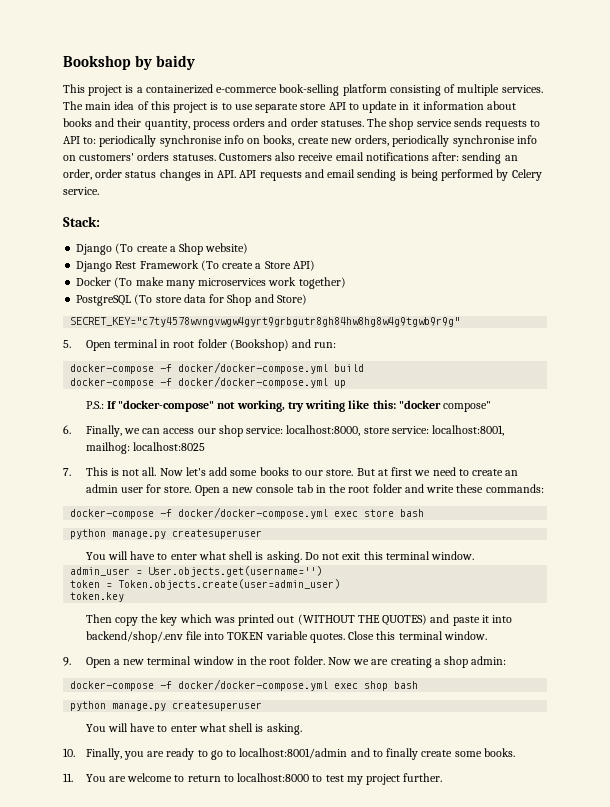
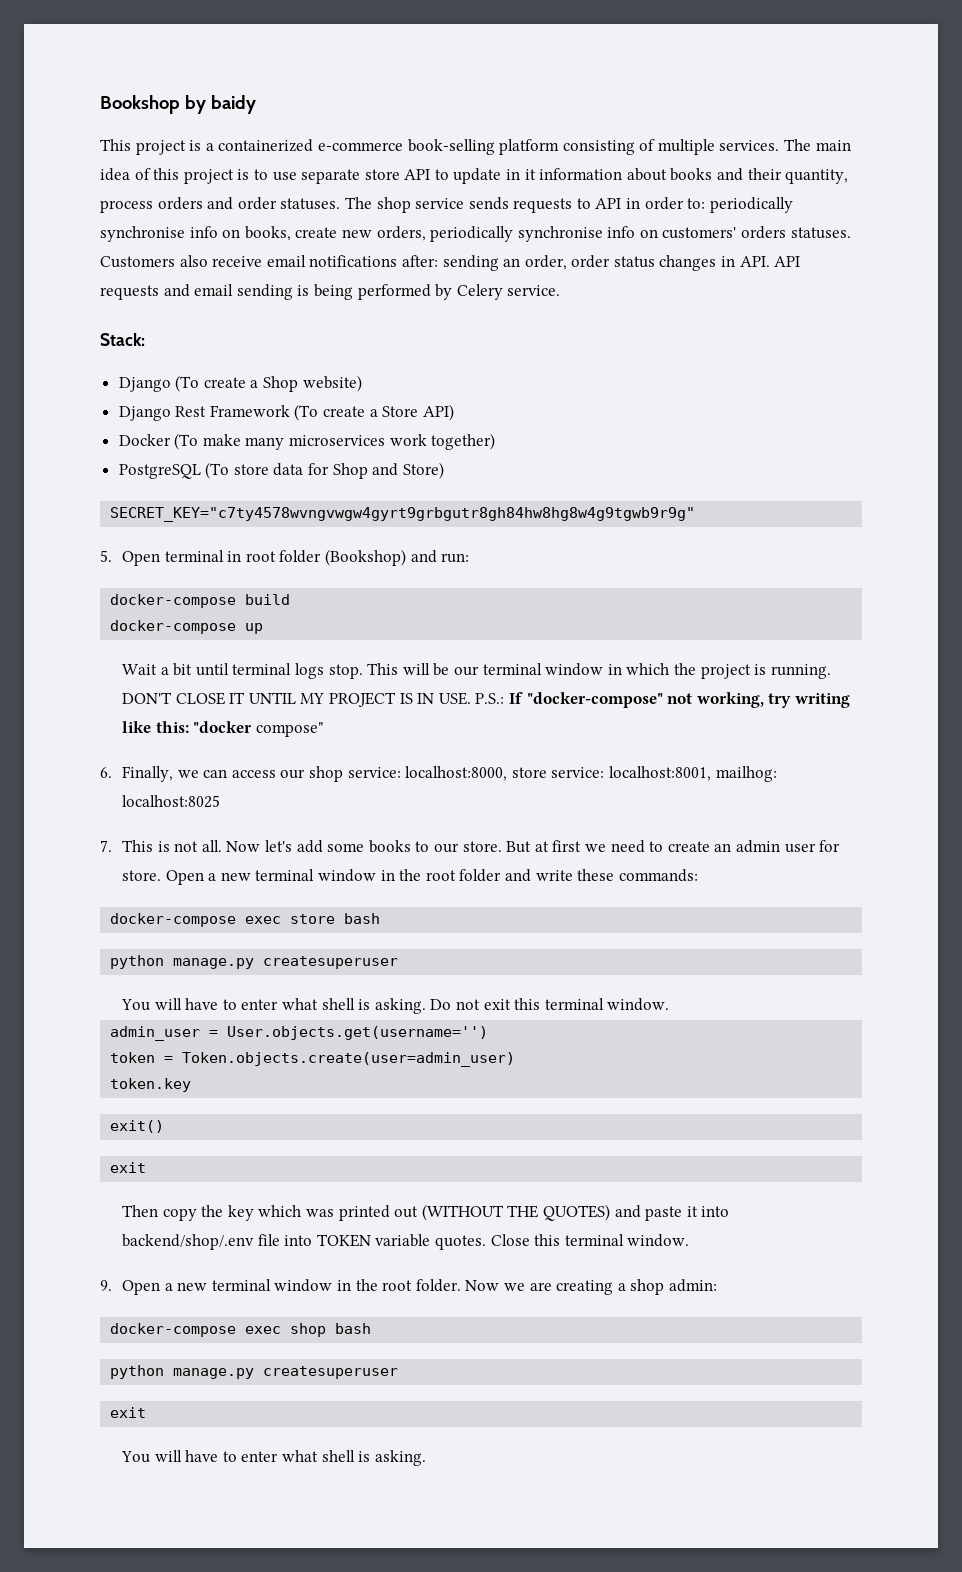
(80, 140) none -> [626,197,684,210] in order
[160,362,329,374] -f docker/docker-compose.yml -> (237, 601) none
[160,376,329,388] -f docker/docker-compose.yml -> (237, 627) none
(347, 384) none -> [122,663,831,679] [122,692,471,707] Wait a bit until terminal logs stop. This will be our terminal window in which the project is running. DON'T CLOSE IT UNTIL MY PROJECT IS IN USE.
[256,484,313,493] console tab -> [255,869,377,882] terminal window
[160,507,329,519] -f docker/docker-compose.yml -> (237, 920) none
(125, 597) none -> [110,1120,165,1133] [110,1162,147,1173] // exit() // exit
[160,679,329,691] -f docker/docker-compose.yml -> (237, 1330) none
[85,723,302,735] [63,748,515,760] [63,773,443,785] // You will have to enter what shell is asking. // 10. Finally, you are ready to go to localhost:8001/admin and to finally create some books. // 11. You are welcome to return to localhost:8000 to test my project further. -> [110,1407,147,1418] [121,1450,426,1466] // exit // You will have to enter what shell is asking.

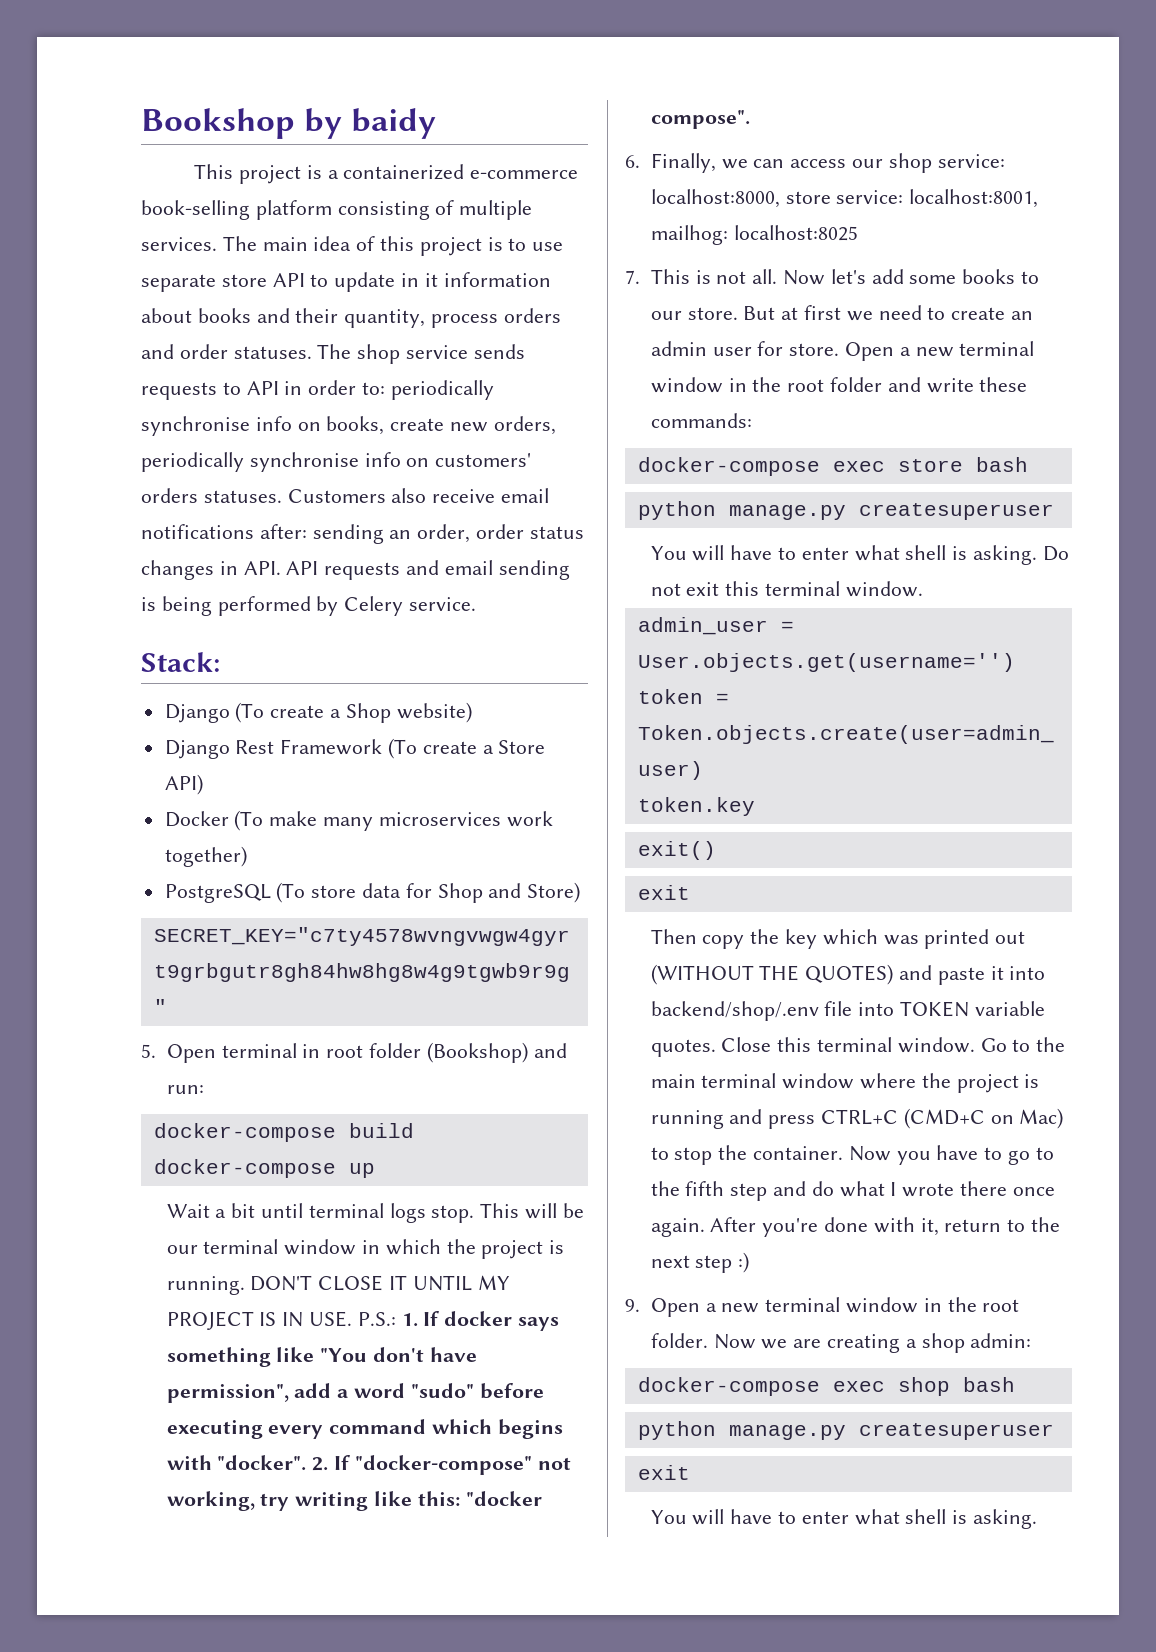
(505, 698) none -> [401,1311,560,1331] [166,1347,477,1367] [166,1383,544,1403] [166,1419,563,1439] [166,1455,329,1471] 1. If docker says something like "You don't have permission", add a word "sudo" before executing every command which begins with "docker". 2.
[255,722,324,737] compose" -> [650,110,750,129] compose".
(690, 1240) none -> [980,1037,1066,1052] [650,1073,1040,1093] [650,1108,1064,1129] [650,1145,1054,1165] [650,1181,1055,1201] [650,1217,1061,1237] [650,1252,750,1273] Go to the main terminal window where the project is running and press CTRL+C (CMD+C on Mac) to stop the container. Now you have to go to the fifth step and do what I wrote there once again. After you're done with it, return to the next step :)

